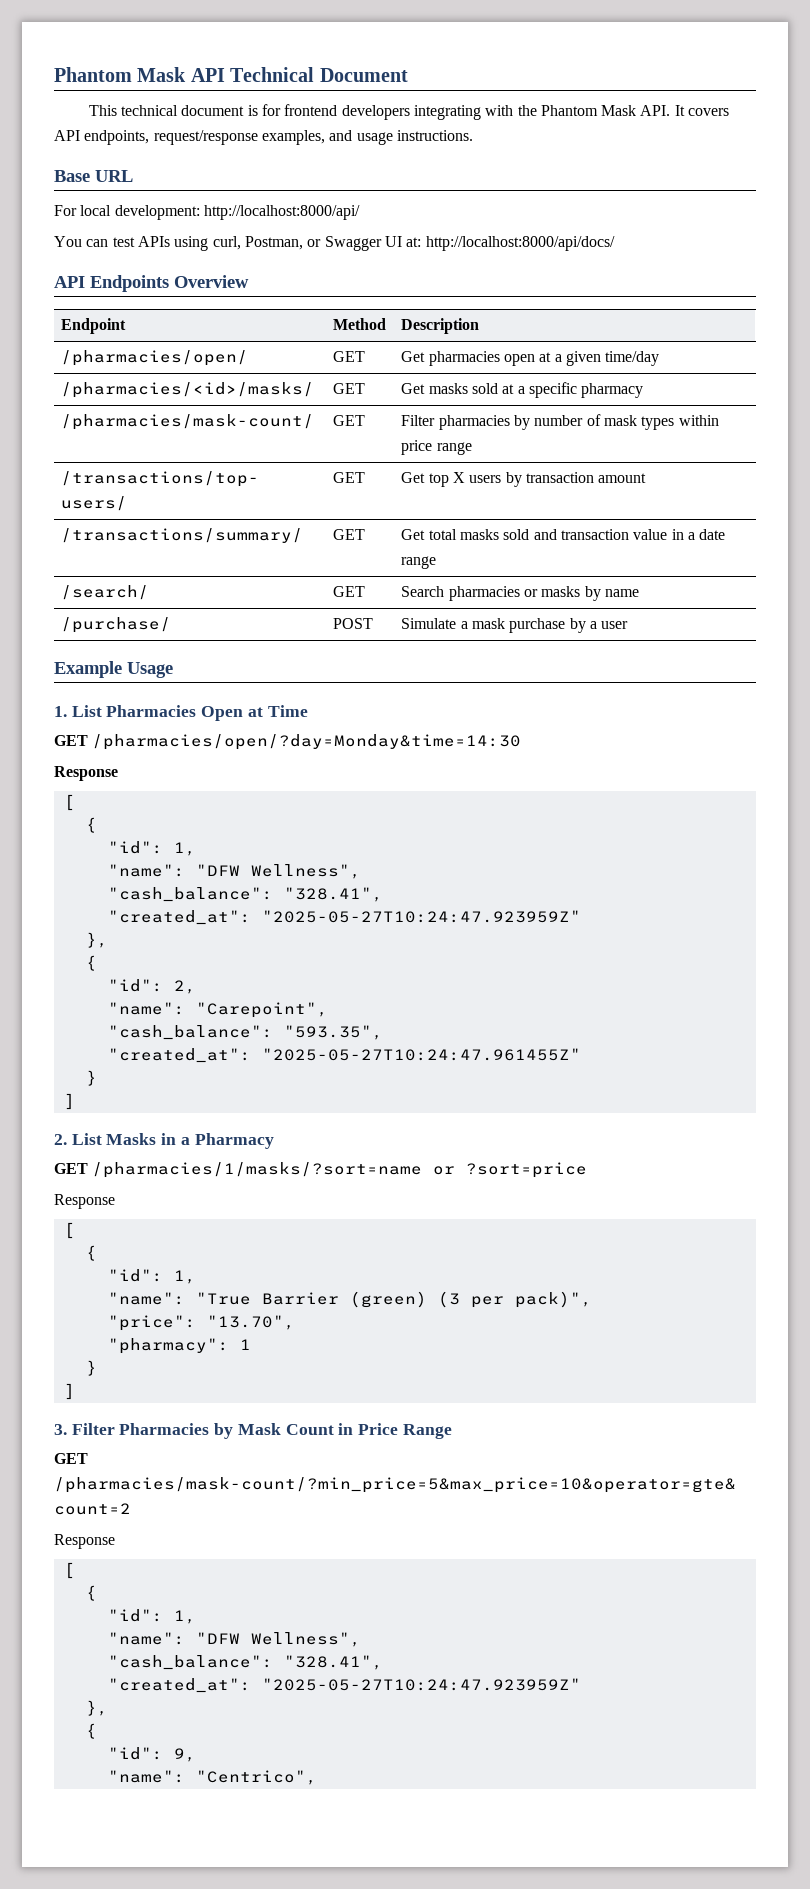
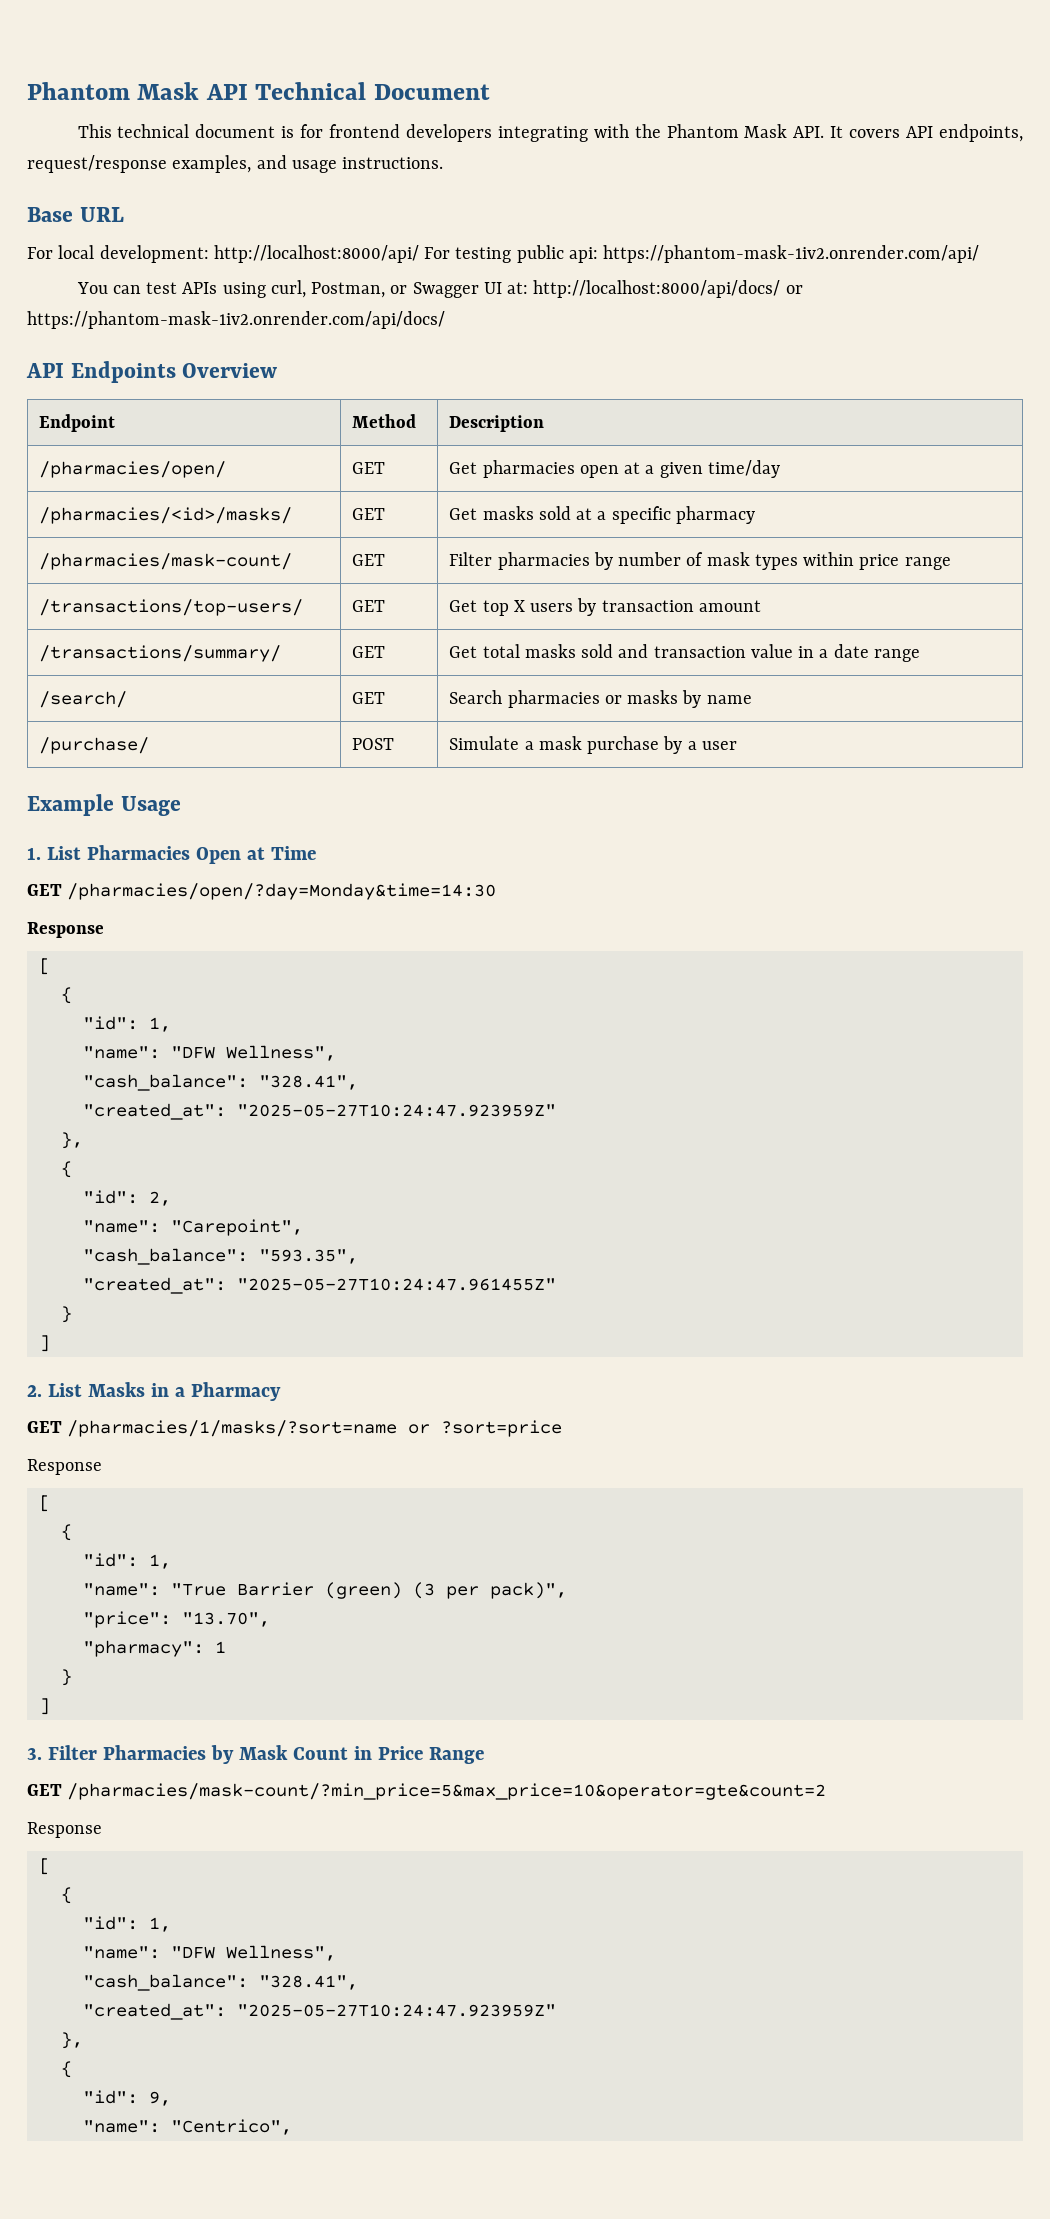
(360, 212) none -> [424,245,980,263] For testing public api: https://phantom-mask-1iv2.onrender.com/api/
(615, 243) none -> [785,285,803,294] [27,311,445,329] or https://phantom-mask-1iv2.onrender.com/api/docs/

